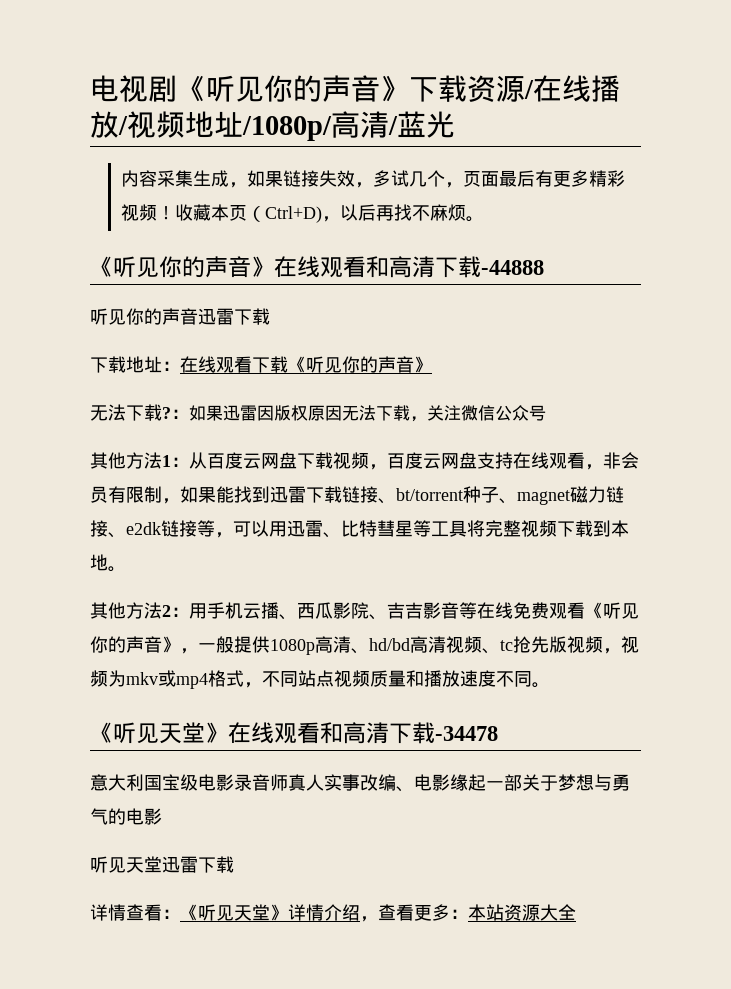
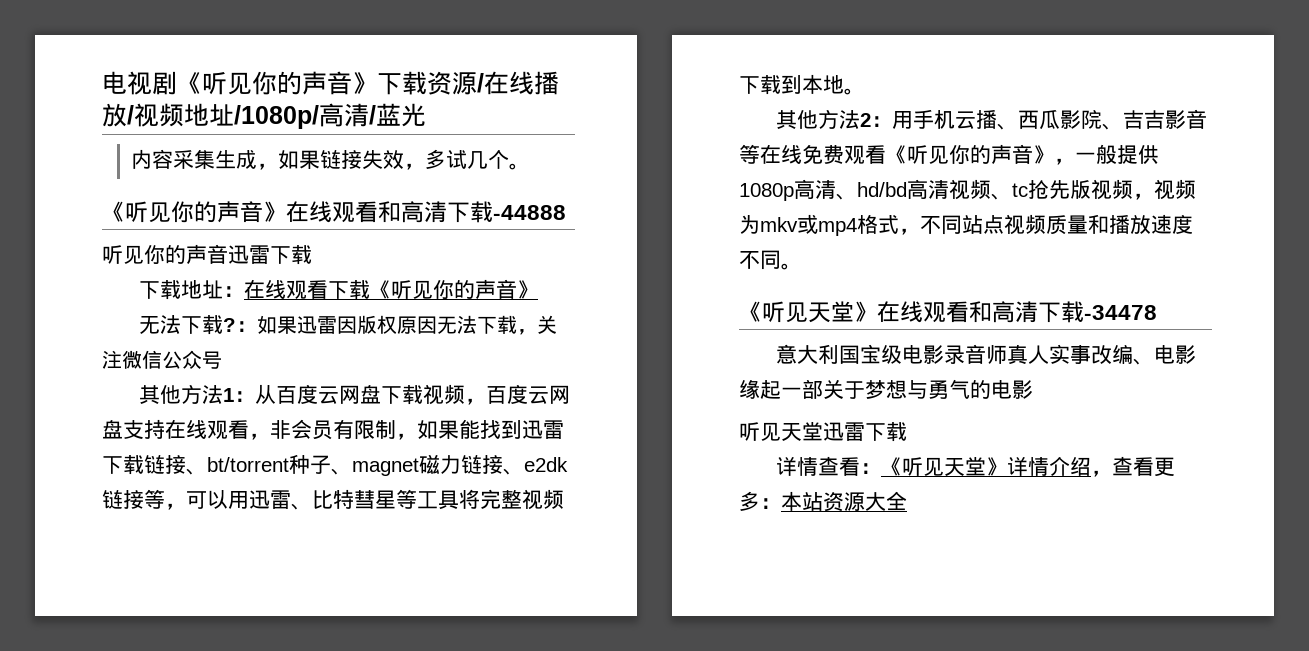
[444,170,625,188] [120,204,466,223] ，页面最后有更多精彩视频！收藏本页（Ctrl+D)，以后再找不麻烦 -> (510, 159) none

